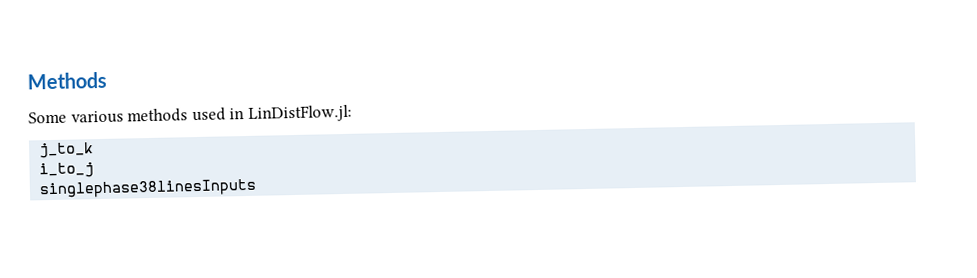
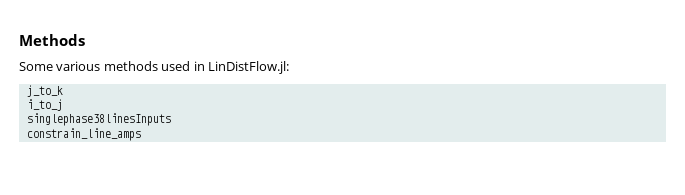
(258, 188) none -> [26,128,141,141] // constrain_line_amps

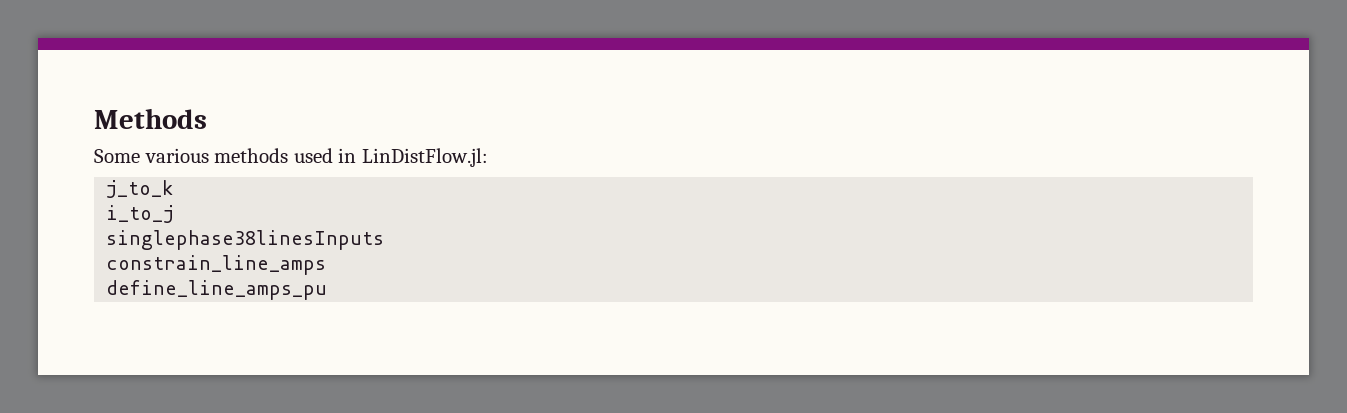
(141, 134) none -> [106,280,328,300] // define_line_amps_pu

